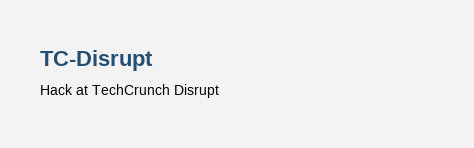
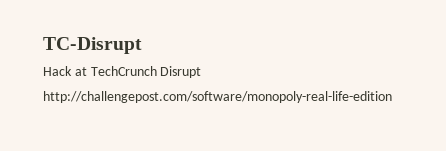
(219, 91) none -> [43,91,392,103] // http://challengepost.com/software/monopoly-real-life-edition

